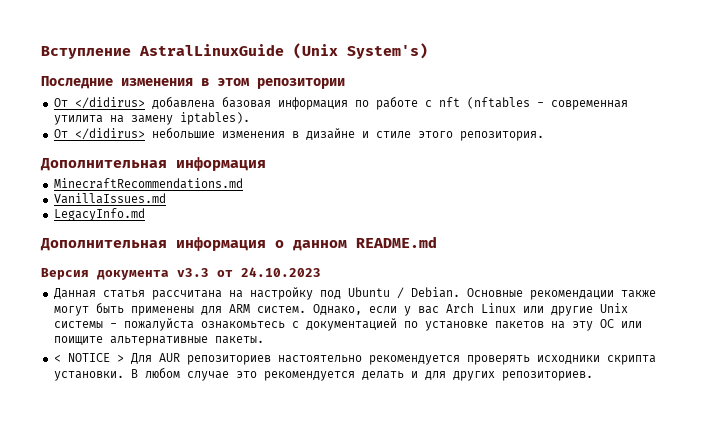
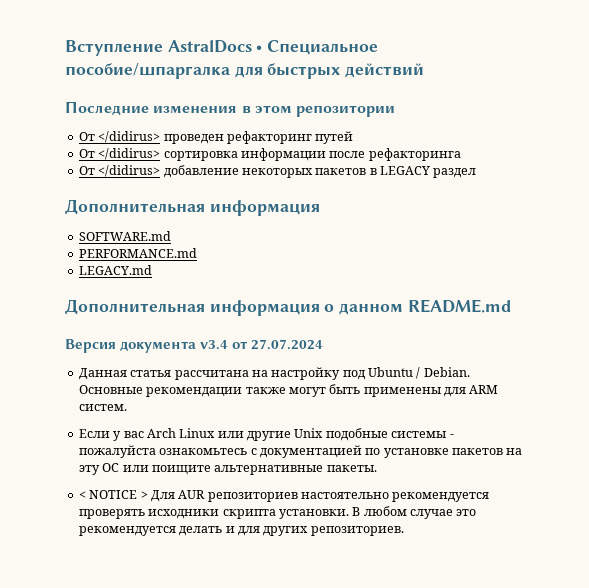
[139,43,428,59] AstralLinuxGuide (Unix System's) -> [167,40,379,55] [65,63,425,79] AstralDocs • Специальное пособие/шпаргалка для быстрых действий
[151,96,628,110] [53,112,250,125] [53,127,544,141] добавлена базовая информация по работе с nft (nftables - современная утилита на замену iptables). // От </didirus> небольшие изменения в дизайне и стиле этого репозитория. -> [163,131,354,144] [78,148,461,161] [78,165,477,178] проведен рефакторинг путей // От </didirus> сортировка информации после рефакторинга // От </didirus> добавление некоторых пакетов в LEGACY раздел
[53,178,243,189] [53,193,166,204] [53,208,145,221] MinecraftRecommendations.md // VanillaIssues.md // LegacyInfo.md -> [78,231,171,241] [78,248,197,258] [78,265,152,275] SOFTWARE.md // PERFORMANCE.md // LEGACY.md
[177,267,321,277] v3.3 от 24.10.2023 -> [200,339,324,350] v3.4 от 27.07.2024
[312,304,397,315] Однако, если -> [78,429,110,438] // Если
(628, 308) none -> [325,428,388,441] подобные

